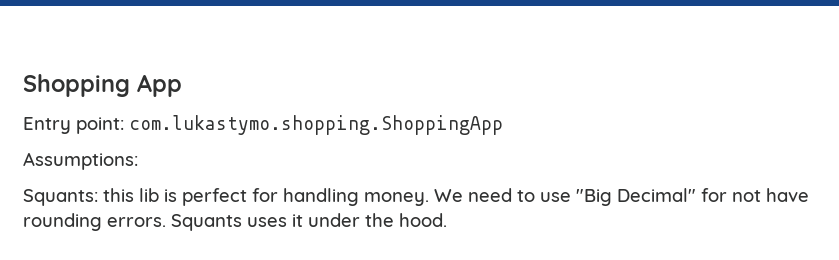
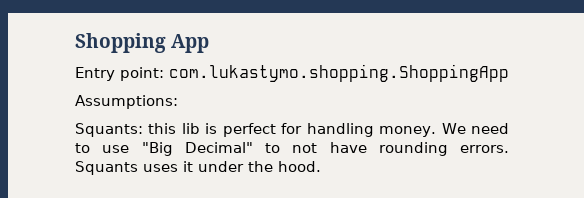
[701,188,727,202] for -> [265,143,280,153] to

